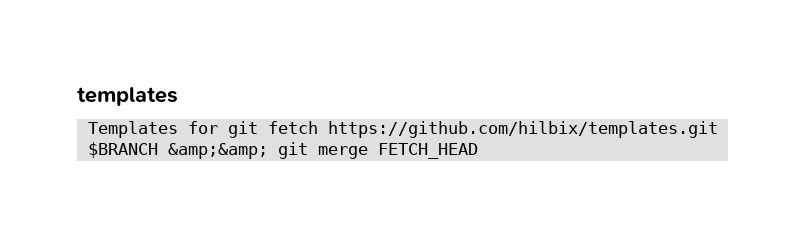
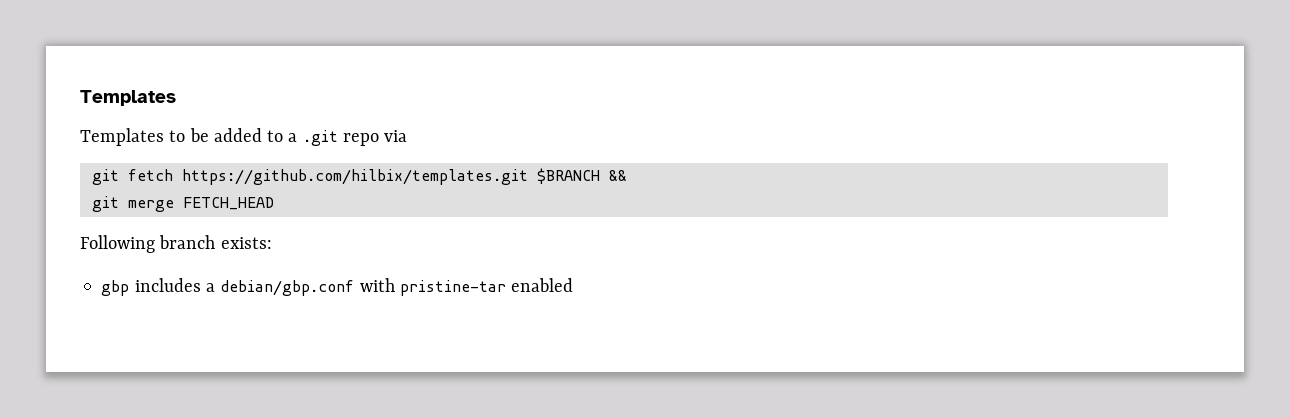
[77,87,178,106] [87,121,218,138] templates // Templates for -> [80,90,176,106] [80,128,408,146] Templates // Templates to be added to a .git repo via //
[167,143,268,159] &amp;&amp; -> [608,170,627,181] && //
(478, 151) none -> [80,235,272,253] [101,278,574,296] // Following branch exists: // gbp includes a debian/gbp.conf with pristine-tar enabled

